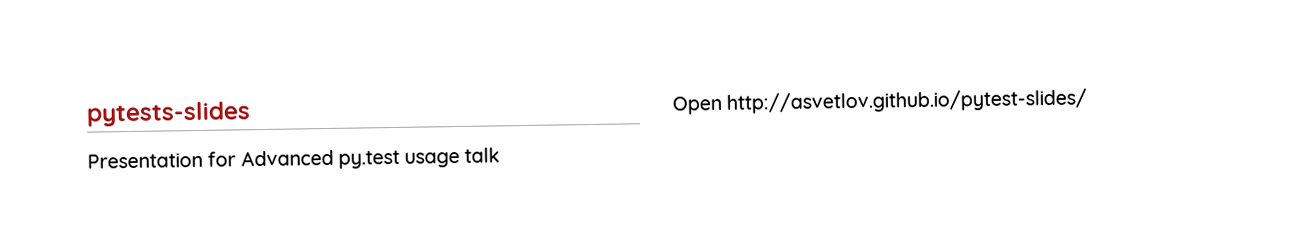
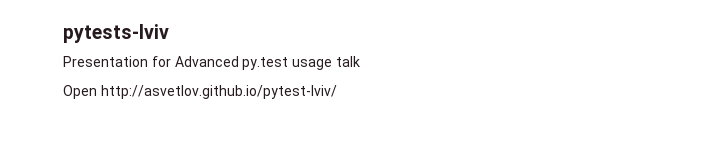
[86,101,251,127] pytests-slides -> [63,24,169,43] pytests-lviv
[726,88,1088,114] http://asvetlov.github.io/pytest-slides/ -> [100,85,337,99] http://asvetlov.github.io/pytest-lviv/

